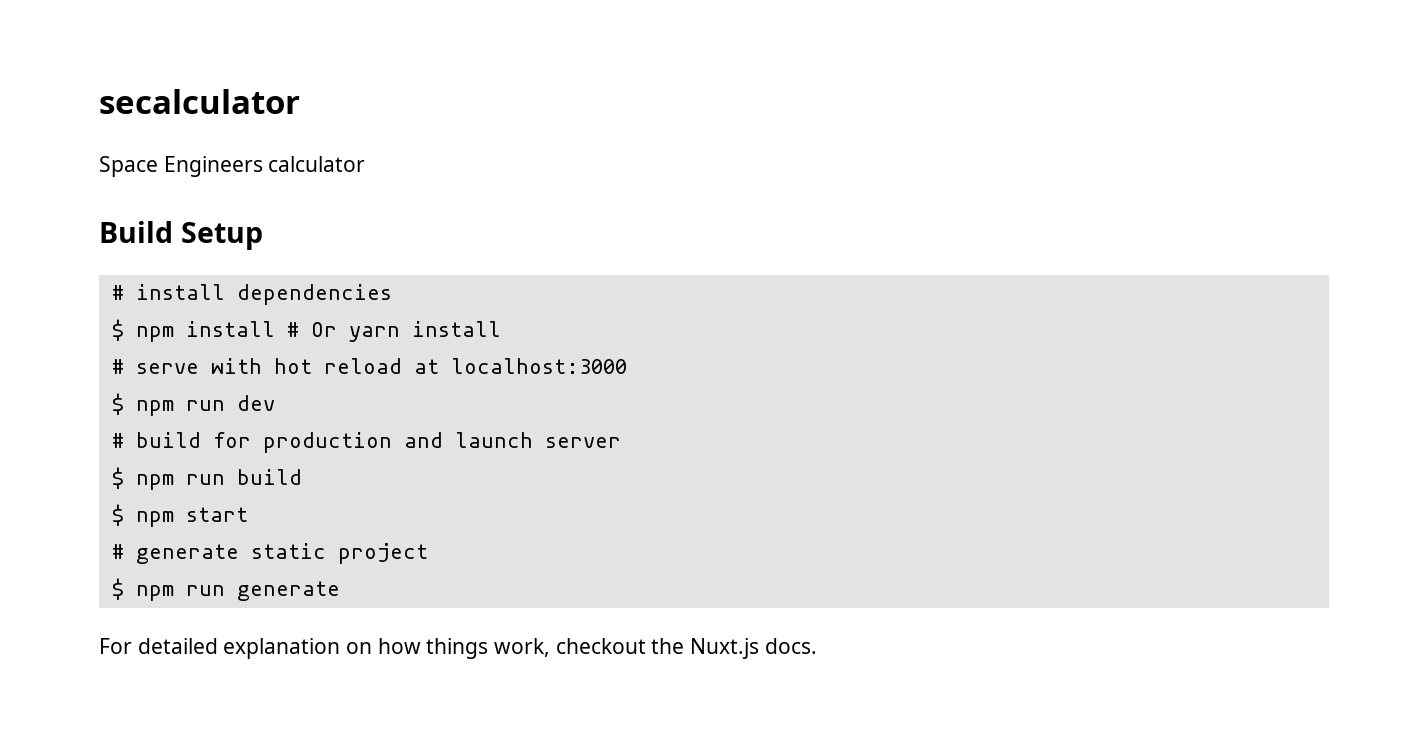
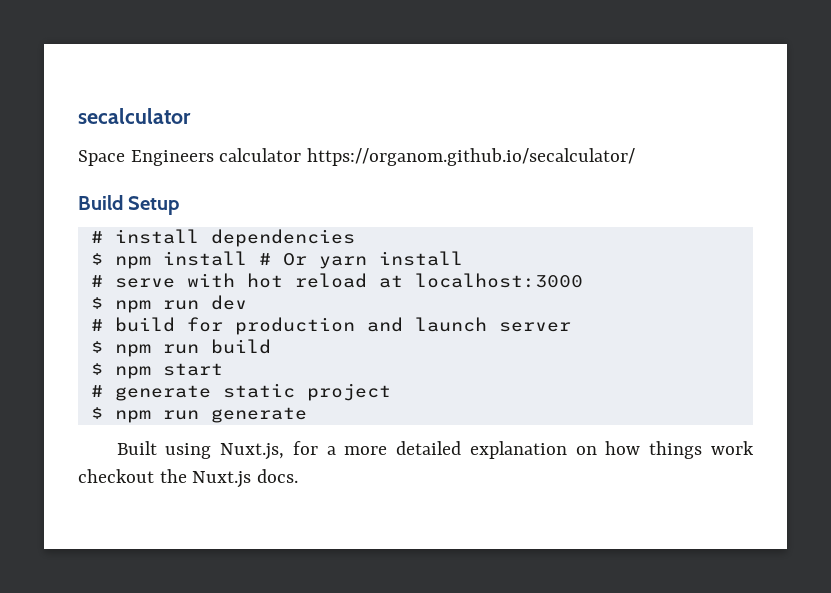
(366, 164) none -> [307,148,636,166] https://organom.github.io/secalculator/
[99,638,132,654] For -> [116,441,388,460] Built using Nuxt.js, for a more
[494,638,551,657] work, -> [711,441,755,455] work

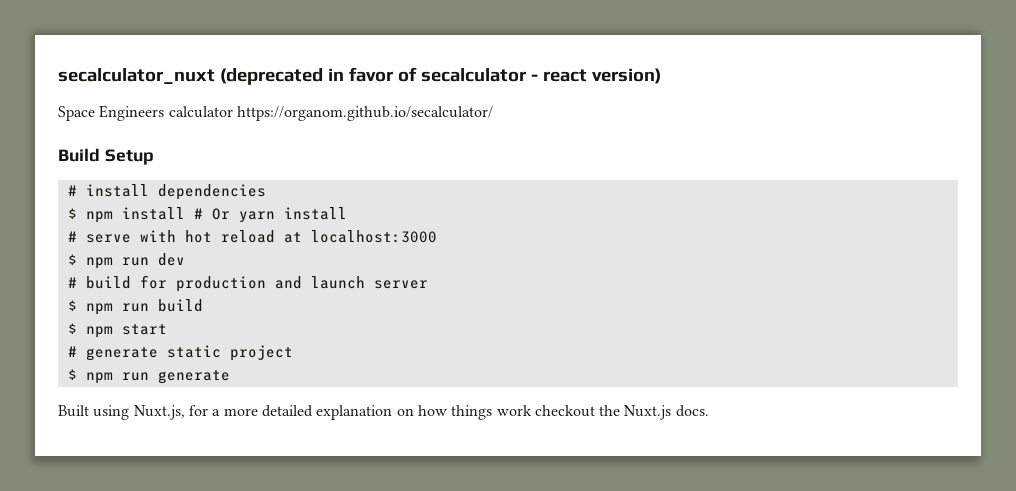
[78,108,191,124] secalculator -> [58,67,661,85] secalculator_nuxt (deprecated in favor of secalculator - react version)

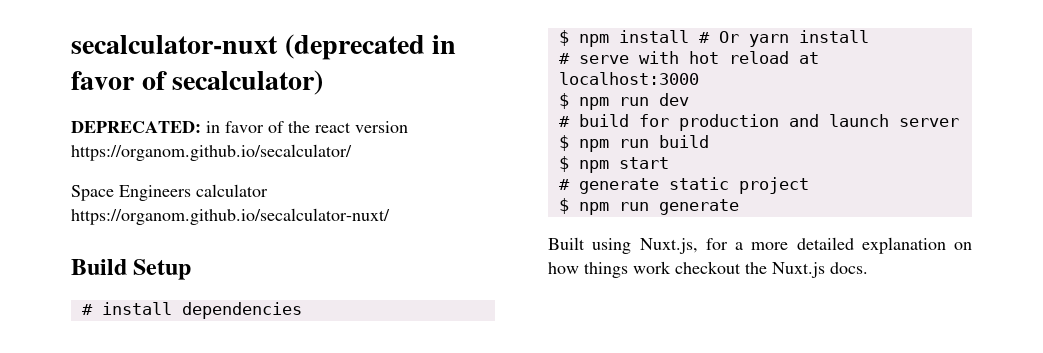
[58,68,215,84] secalculator_nuxt -> [71,35,278,54] secalculator-nuxt
[420,68,661,84] secalculator - react version) -> [172,70,324,95] [71,121,408,133] [71,144,352,161] secalculator) // DEPRECATED: in favor of the react version https://organom.github.io/secalculator/
[236,106,493,121] https://organom.github.io/secalculator/ -> [71,208,390,225] https://organom.github.io/secalculator-nuxt/

